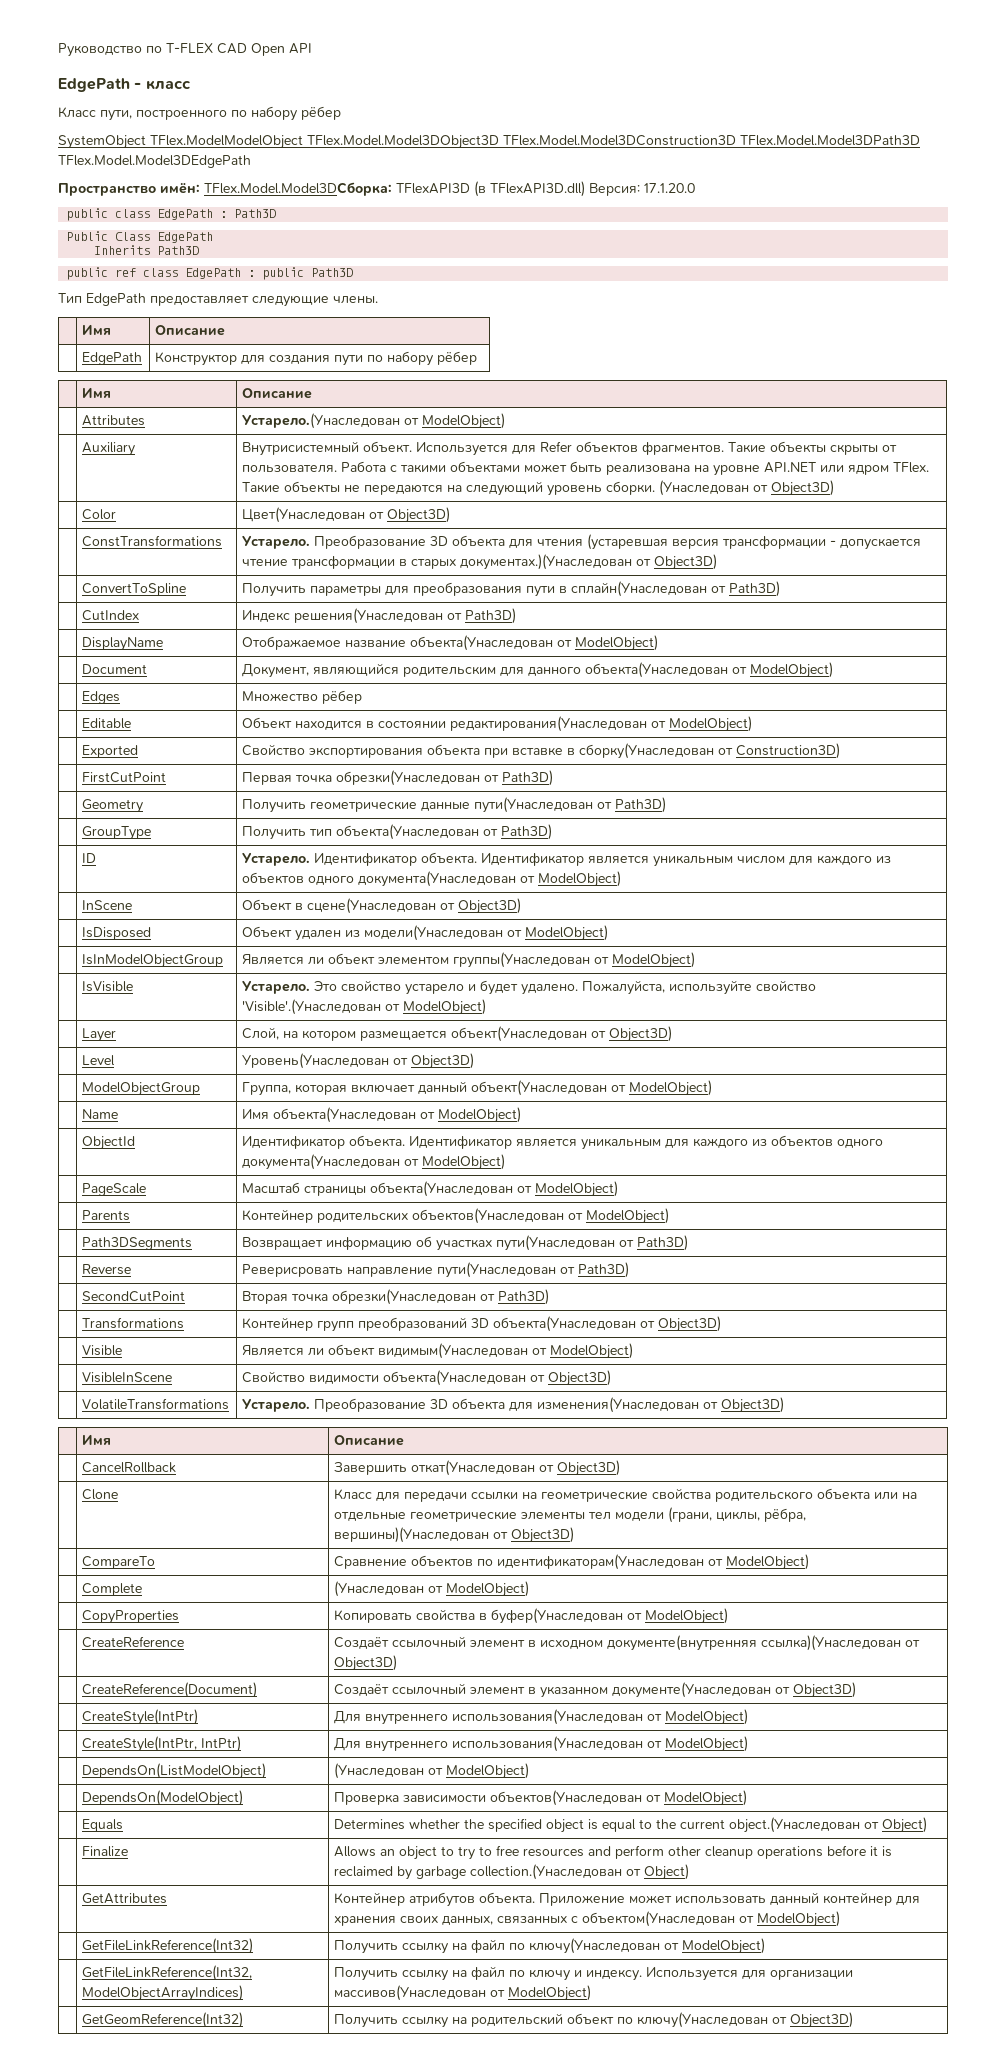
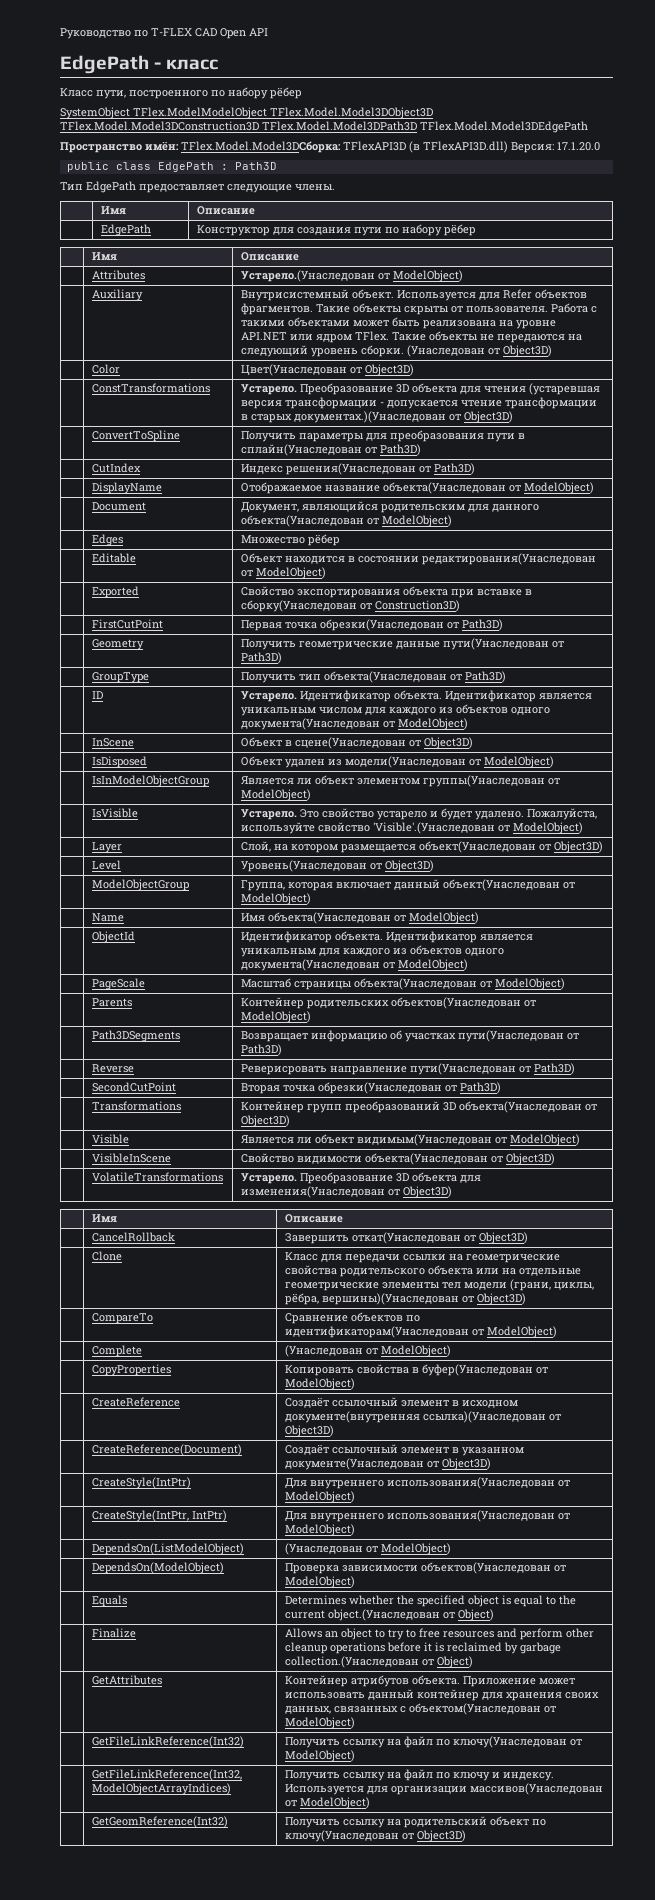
[66,231,214,243] [94,245,200,255] [66,267,354,280] // Public Class EdgePath // Inherits Path3D // public ref class EdgePath : public Path3D -> (277, 166) none

